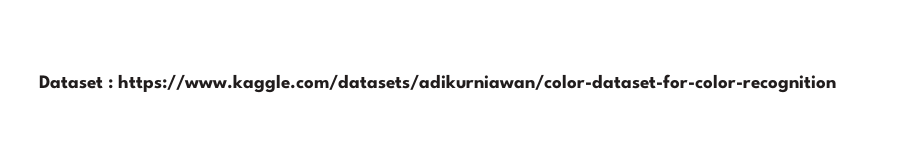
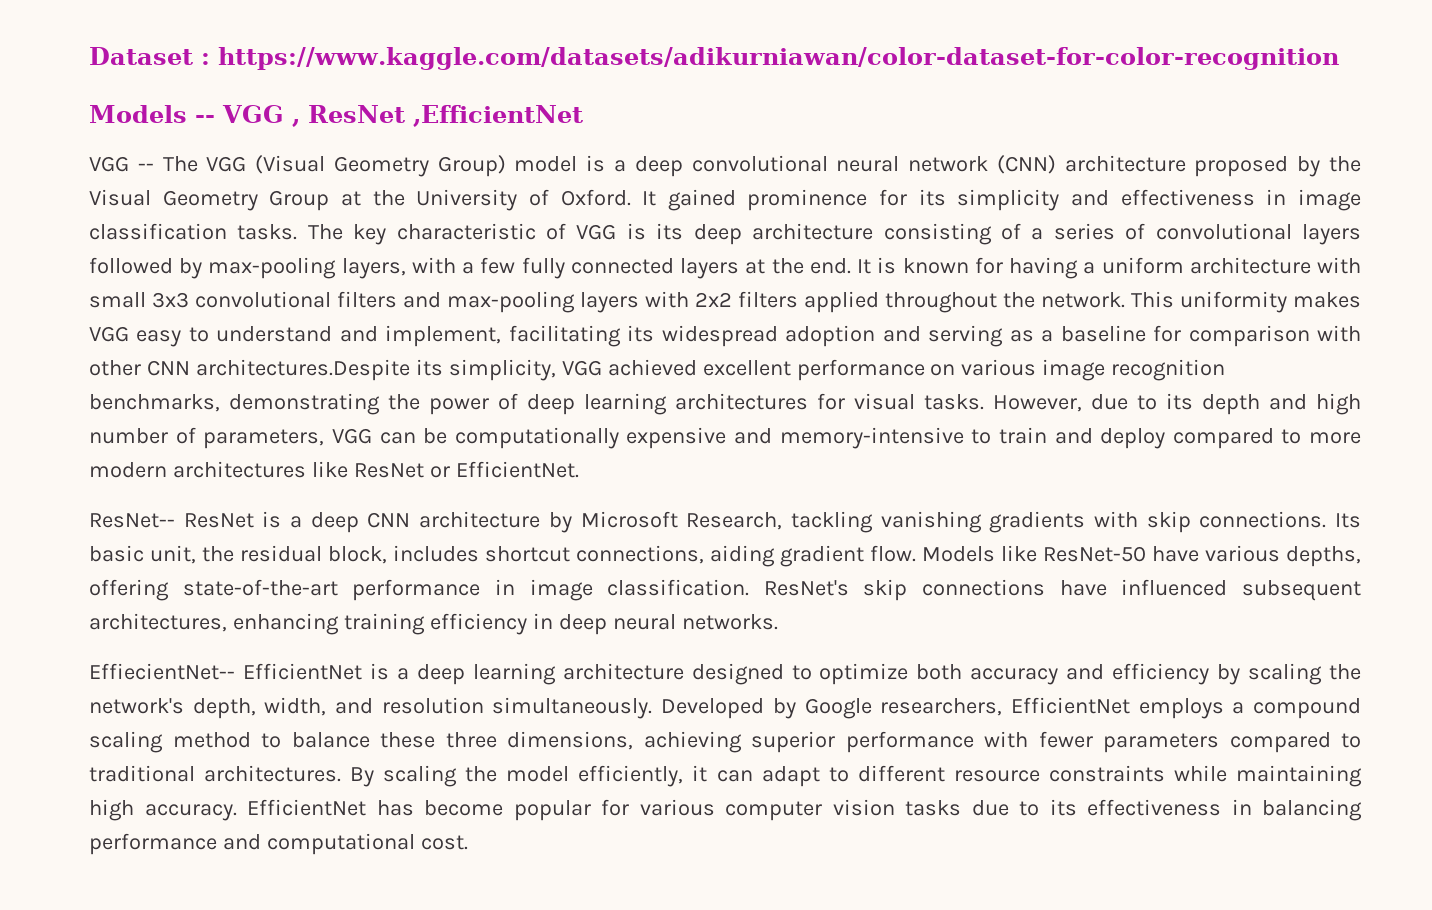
(837, 83) none -> [89,105,583,127] [89,155,1362,177] [89,189,1361,211] [89,223,1361,245] [89,257,1361,279] [89,291,1361,313] [89,325,1362,347] [89,359,1226,381] [89,393,1361,415] [89,427,1361,449] [89,461,579,478] [89,511,1361,533] [89,545,1361,567] [89,579,1361,601] [89,613,778,635] [89,663,1361,685] [89,697,1361,719] [89,731,1361,753] [89,765,1363,787] [89,799,1362,821] [89,833,468,855] // Models -- VGG , ResNet ,EfficientNet // VGG -- The VGG (Visual Geometry Group) model is a deep convolutional neural network (CNN) architecture proposed by the Visual Geometry Group at the University of Oxford. It gained prominence for its simplicity and effectiveness in image classification tasks. The key characteristic of VGG is its deep architecture consisting of a series of convolutional layers followed by max-pooling layers, with a few fully connected layers at the end. It is known for having a uniform architecture with small 3x3 convolutional filters and max-pooling layers with 2x2 filters applied throughout the network. This uniformity makes VGG easy to understand and implement, facilitating its widespread adoption and serving as a baseline for comparison with other CNN architectures.Despite its simplicity, VGG achieved excellent performance on various image recognition benchmarks, demonstrating the power of deep learning architectures for visual tasks. However, due to its depth and high number of parameters, VGG can be computationally expensive and memory-intensive to train and deploy compared to more modern architectures like ResNet or EfficientNet. // ResNet-- ResNet is a deep CNN architecture by Microsoft Research, tackling vanishing gradients with skip connections. Its basic unit, the residual block, includes shortcut connections, aiding gradient flow. Models like ResNet-50 have various depths, offering state-of-the-art performance in image classification. ResNet's skip connections have influenced subsequent architectures, enhancing training efficiency in deep neural networks. // EffiecientNet-- EfficientNet is a deep learning architecture designed to optimize both accuracy and efficiency by scaling the network's depth, width, and resolution simultaneously. Developed by Google researchers, EfficientNet employs a compound scaling method to balance these three dimensions, achieving superior performance with fewer parameters compared to traditional architectures. By scaling the model efficiently, it can adapt to different resource constraints while maintaining high accuracy. EfficientNet has become popular for various computer vision tasks due to its effectiveness in balancing performance and computational cost.

